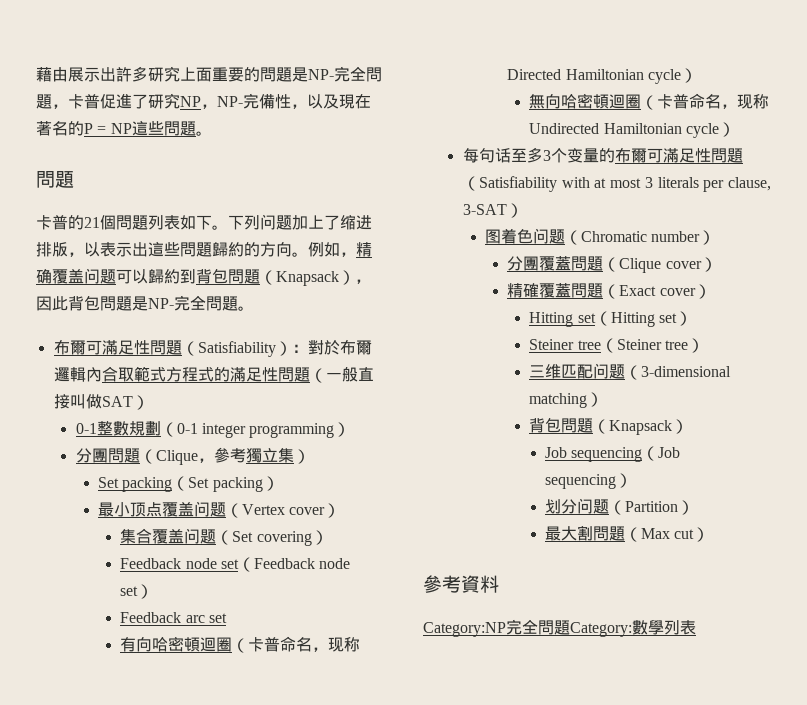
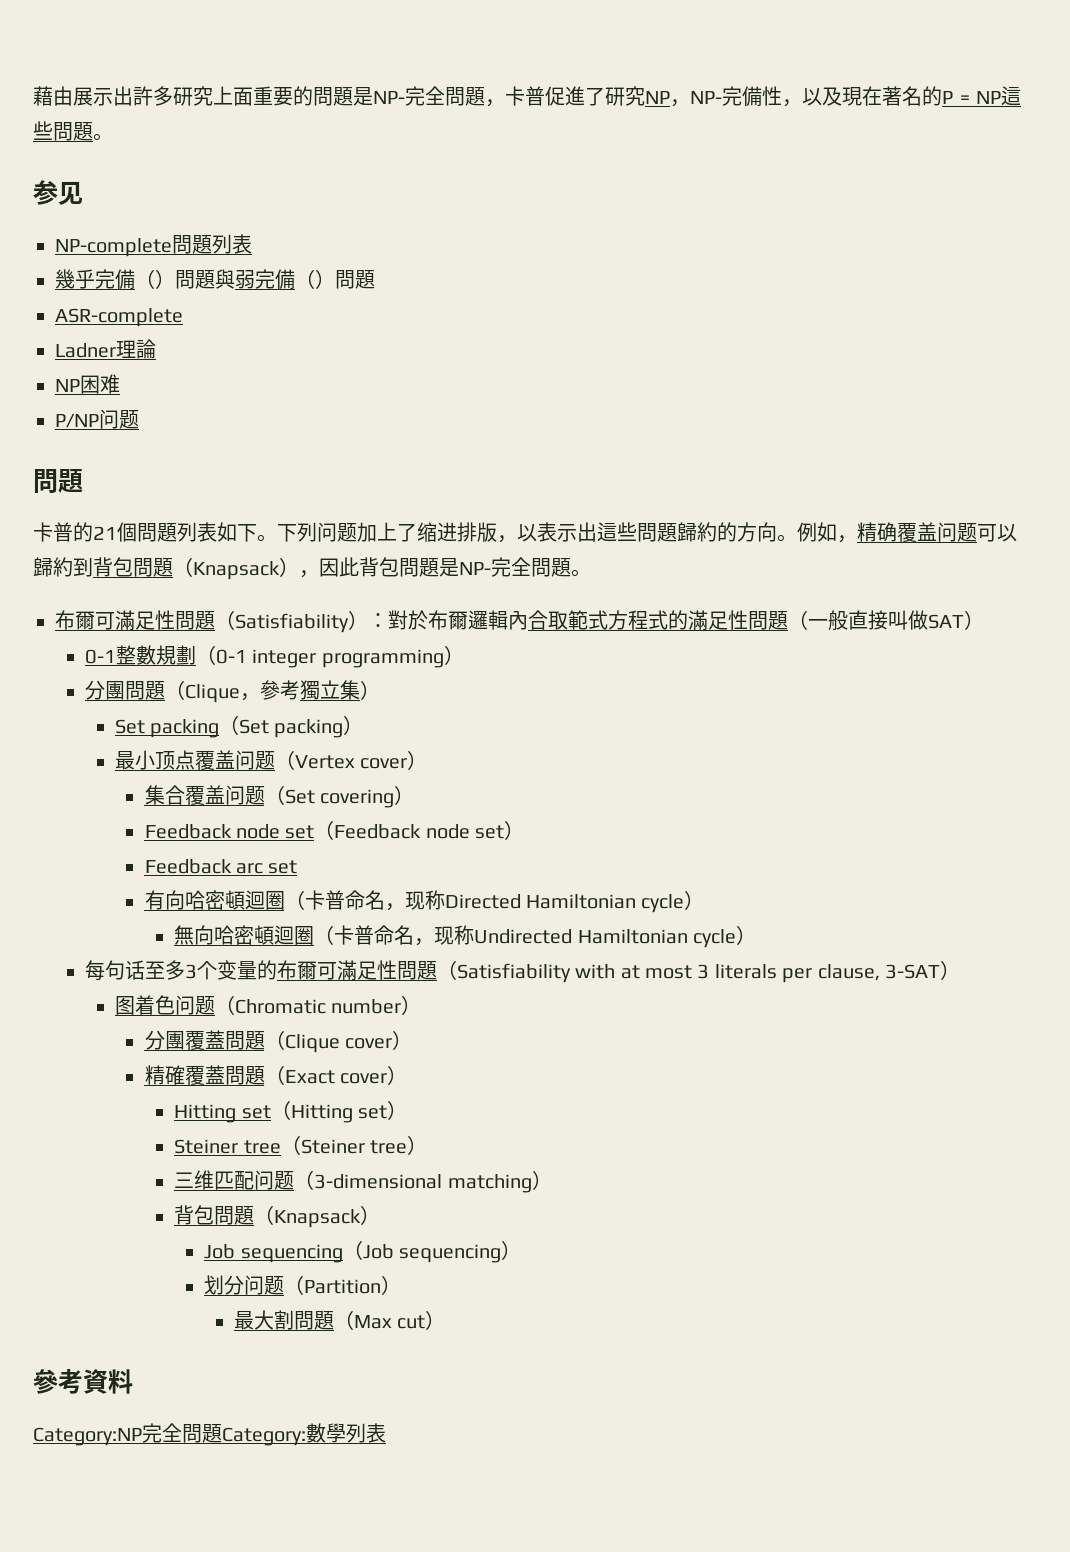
(212, 133) none -> [33,180,83,205] [55,234,252,257] [55,269,375,290] [55,308,183,327] [55,339,156,359] [55,374,120,394] [55,409,139,429] // 参见 // NP-complete問題列表 // 幾乎完備（）問題與弱完備（）問題 // ASR-complete // Ladner理論 // NP困难 // P/NP问题

